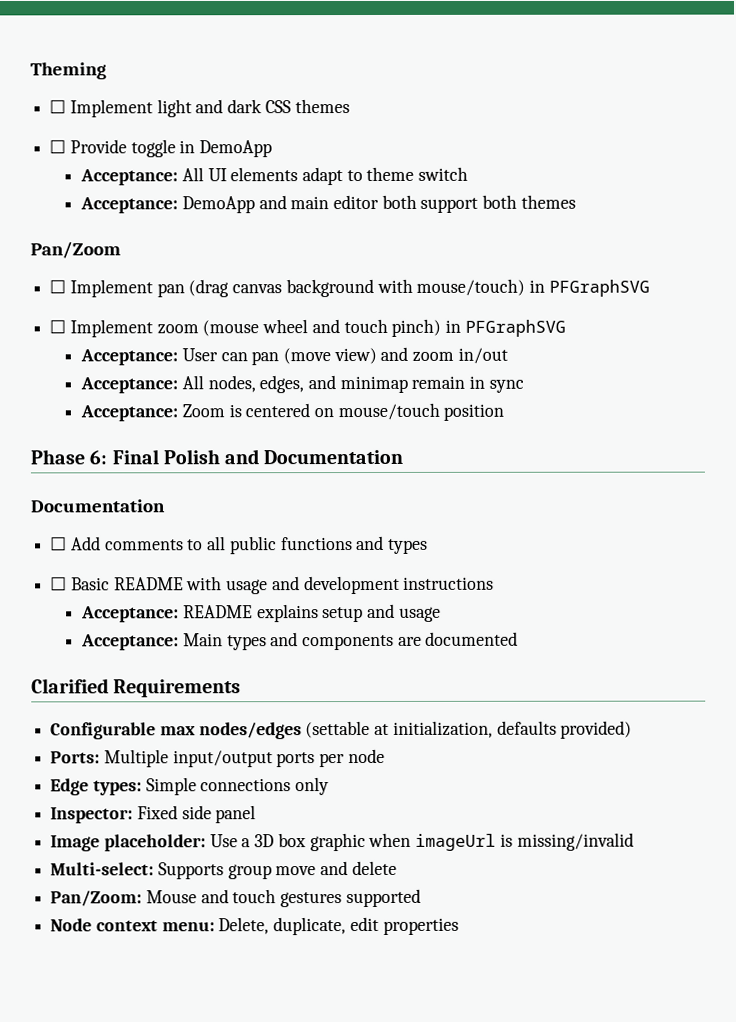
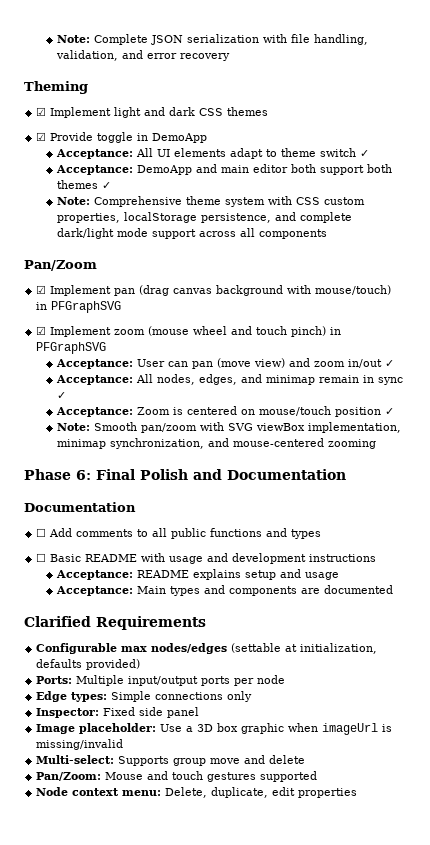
(30, 71) none -> [57,34,369,45] [56,50,231,61] Note: Complete JSON serialization with file handling, validation, and error recovery //
[49,99,67,114] ☐ -> [36,107,47,116] ☑
[49,139,67,154] ☐ -> [36,132,47,141] ☑
(469, 173) none -> [360,150,370,157] ✓
(576, 201) none -> [102,182,112,189] [57,196,366,207] [57,212,353,223] [57,228,328,239] ✓ // Note: Comprehensive theme system with CSS custom properties, localStorage persistence, and complete dark/light mode support across all components
[49,279,67,294] ☐ -> [36,285,47,294] ☑
[49,319,67,334] ☐ -> [36,326,47,335] ☑
(508, 355) none -> [385,360,395,367] ✓
(524, 386) none -> [57,392,67,399] ✓
(505, 412) none -> [385,408,395,415] [57,422,402,433] [57,438,377,449] ✓ // Note: Smooth pan/zoom with SVG viewBox implementation, minimap synchronization, and mouse-centered zooming

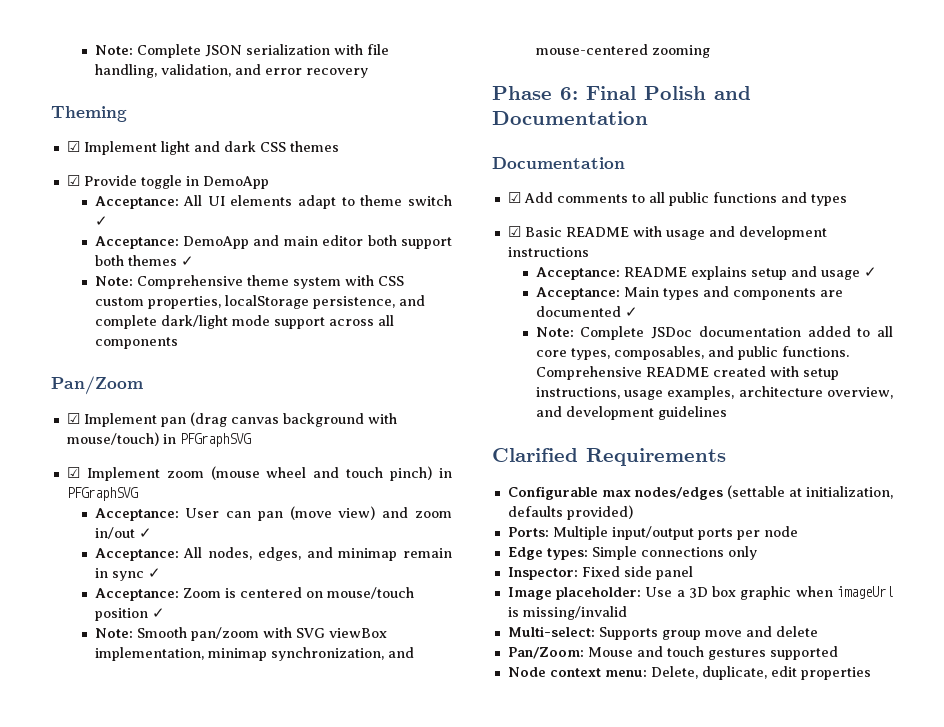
[36,528,47,537] ☐ -> [507,192,521,203] ☑
[36,553,47,562] ☐ -> [507,226,521,237] ☑
(340, 576) none -> [863,267,877,277] ✓
(394, 589) none -> [624,307,638,317] [535,326,893,340] [535,346,849,360] [535,366,839,380] [535,386,893,400] [535,406,727,420] ✓ // Note: Complete JSDoc documentation added to all core types, composables, and public functions. Comprehensive README created with setup instructions, usage examples, architecture overview, and development guidelines

